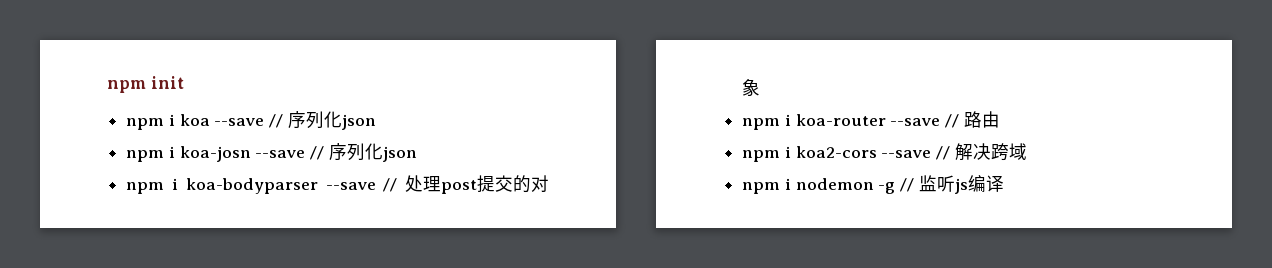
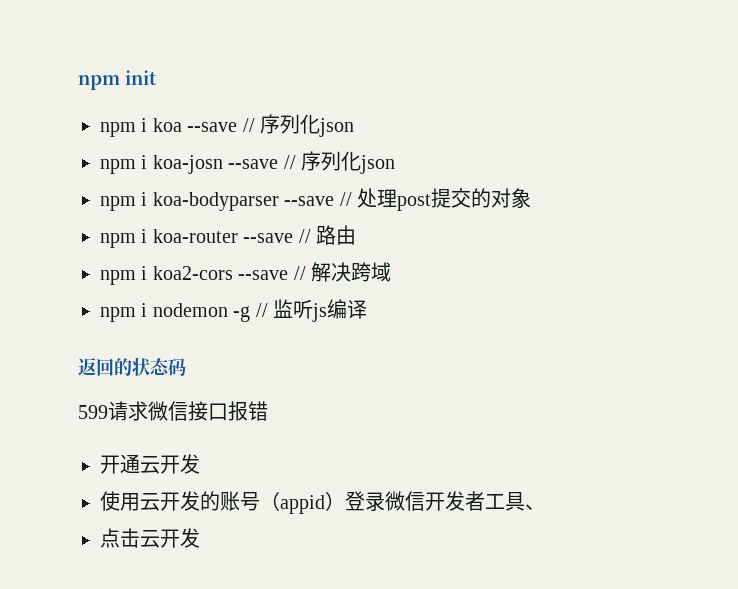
(1004, 183) none -> [78,357,186,376] [78,401,268,421] [100,454,200,474] [100,491,545,514] [100,528,200,548] // 返回的状态码 // 599请求微信接口报错 // 开通云开发 // 使用云开发的账号（appid）登录微信开发者工具、 // 点击云开发

